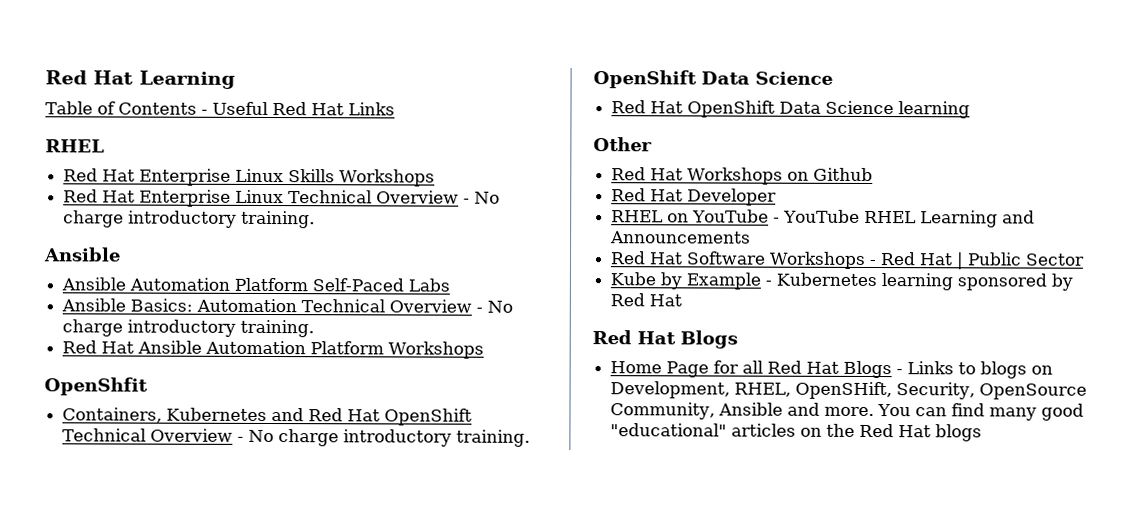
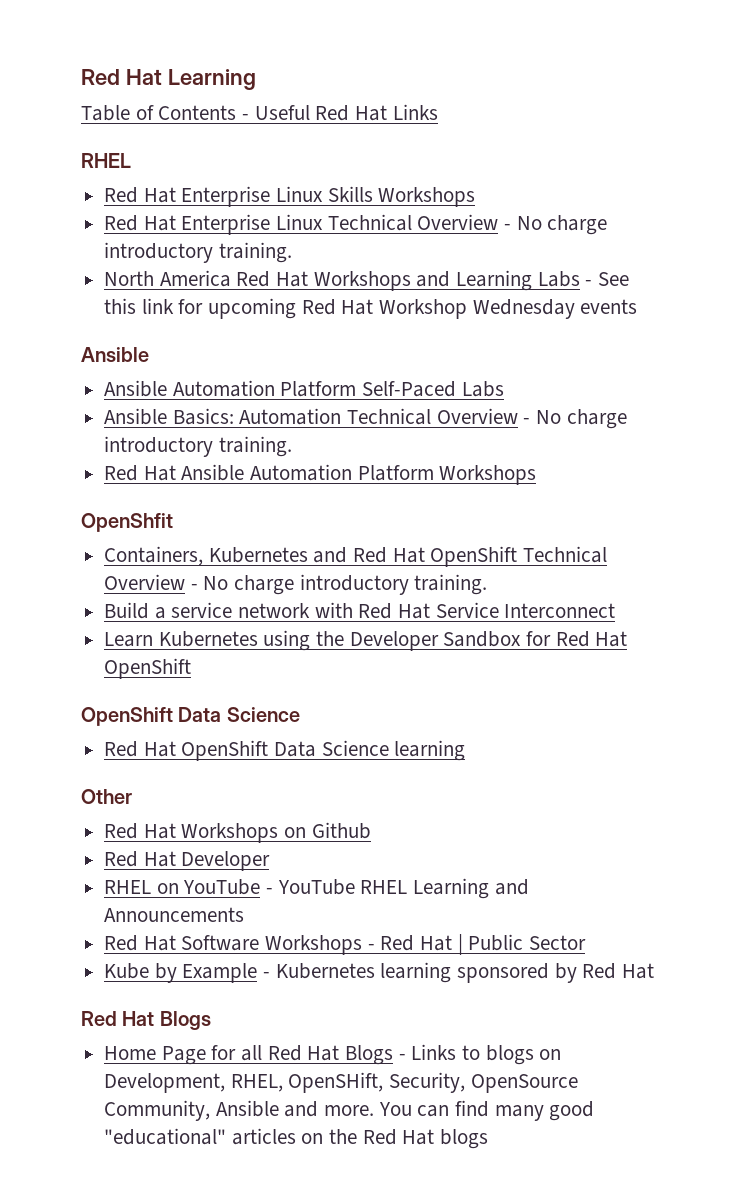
(316, 219) none -> [104,270,630,291] [104,298,638,319] // North America Red Hat Workshops and Learning Labs - See this link for upcoming Red Hat Workshop Wednesday events
(531, 438) none -> [104,602,616,619] [104,630,628,651] [104,658,192,679] // Build a service network with Red Hat Service Interconnect // Learn Kubernetes using the Developer Sandbox for Red Hat OpenShift

